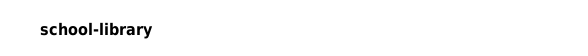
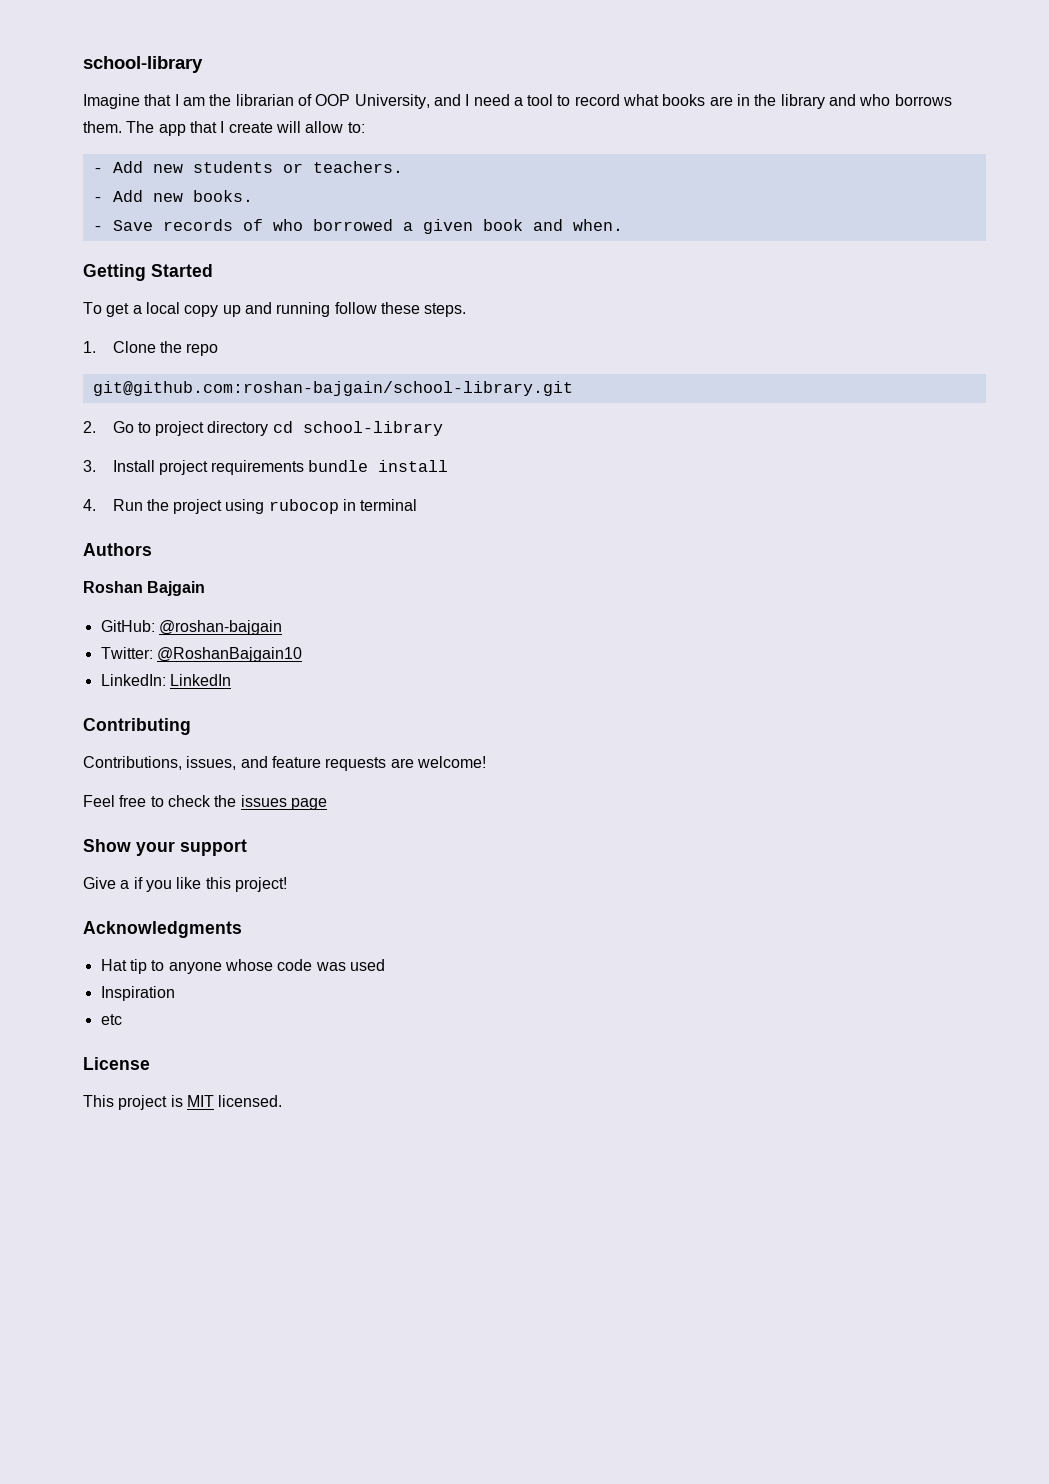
[40,22,153,39] school-library -> [83,56,203,73] [83,94,952,109] [83,121,365,136] [92,161,403,173] [92,190,253,202] [92,219,623,234] [83,264,213,281] [83,302,467,317] [83,341,219,356] [92,381,573,396] [83,421,443,436] [83,460,449,475] [83,499,418,514] [83,543,152,556] [83,581,206,596] [100,620,282,635] [100,647,302,662] [100,674,231,686] [83,718,191,735] [83,756,486,771] [83,795,327,810] [83,839,247,856] [83,877,287,892] [83,921,242,938] [100,959,385,974] [100,986,175,1001] [100,1014,122,1025] [83,1057,150,1070] [83,1095,283,1110] school-library // Imagine that I am the librarian of OOP University, and I need a tool to record what books are in the library and who borrows them. The app that I create will allow to: // - Add new students or teachers. // - Add new books. // - Save records of who borrowed a given book and when. // Getting Started // To get a local copy up and running follow these steps. // 1. Clone the repo // git@github.com:roshan-bajgain/school-library.git // 2. Go to project directory cd school-library // 3. Install project requirements bundle install // 4. Run the project using rubocop in terminal // Authors // Roshan Bajgain // GitHub: @roshan-bajgain // Twitter: @RoshanBajgain10 // LinkedIn: LinkedIn // Contributing // Contributions, issues, and feature requests are welcome! // Feel free to check the issues page // Show your support // Give a if you like this project! // Acknowledgments // Hat tip to anyone whose code was used // Inspiration // etc // License // This project is MIT licensed.

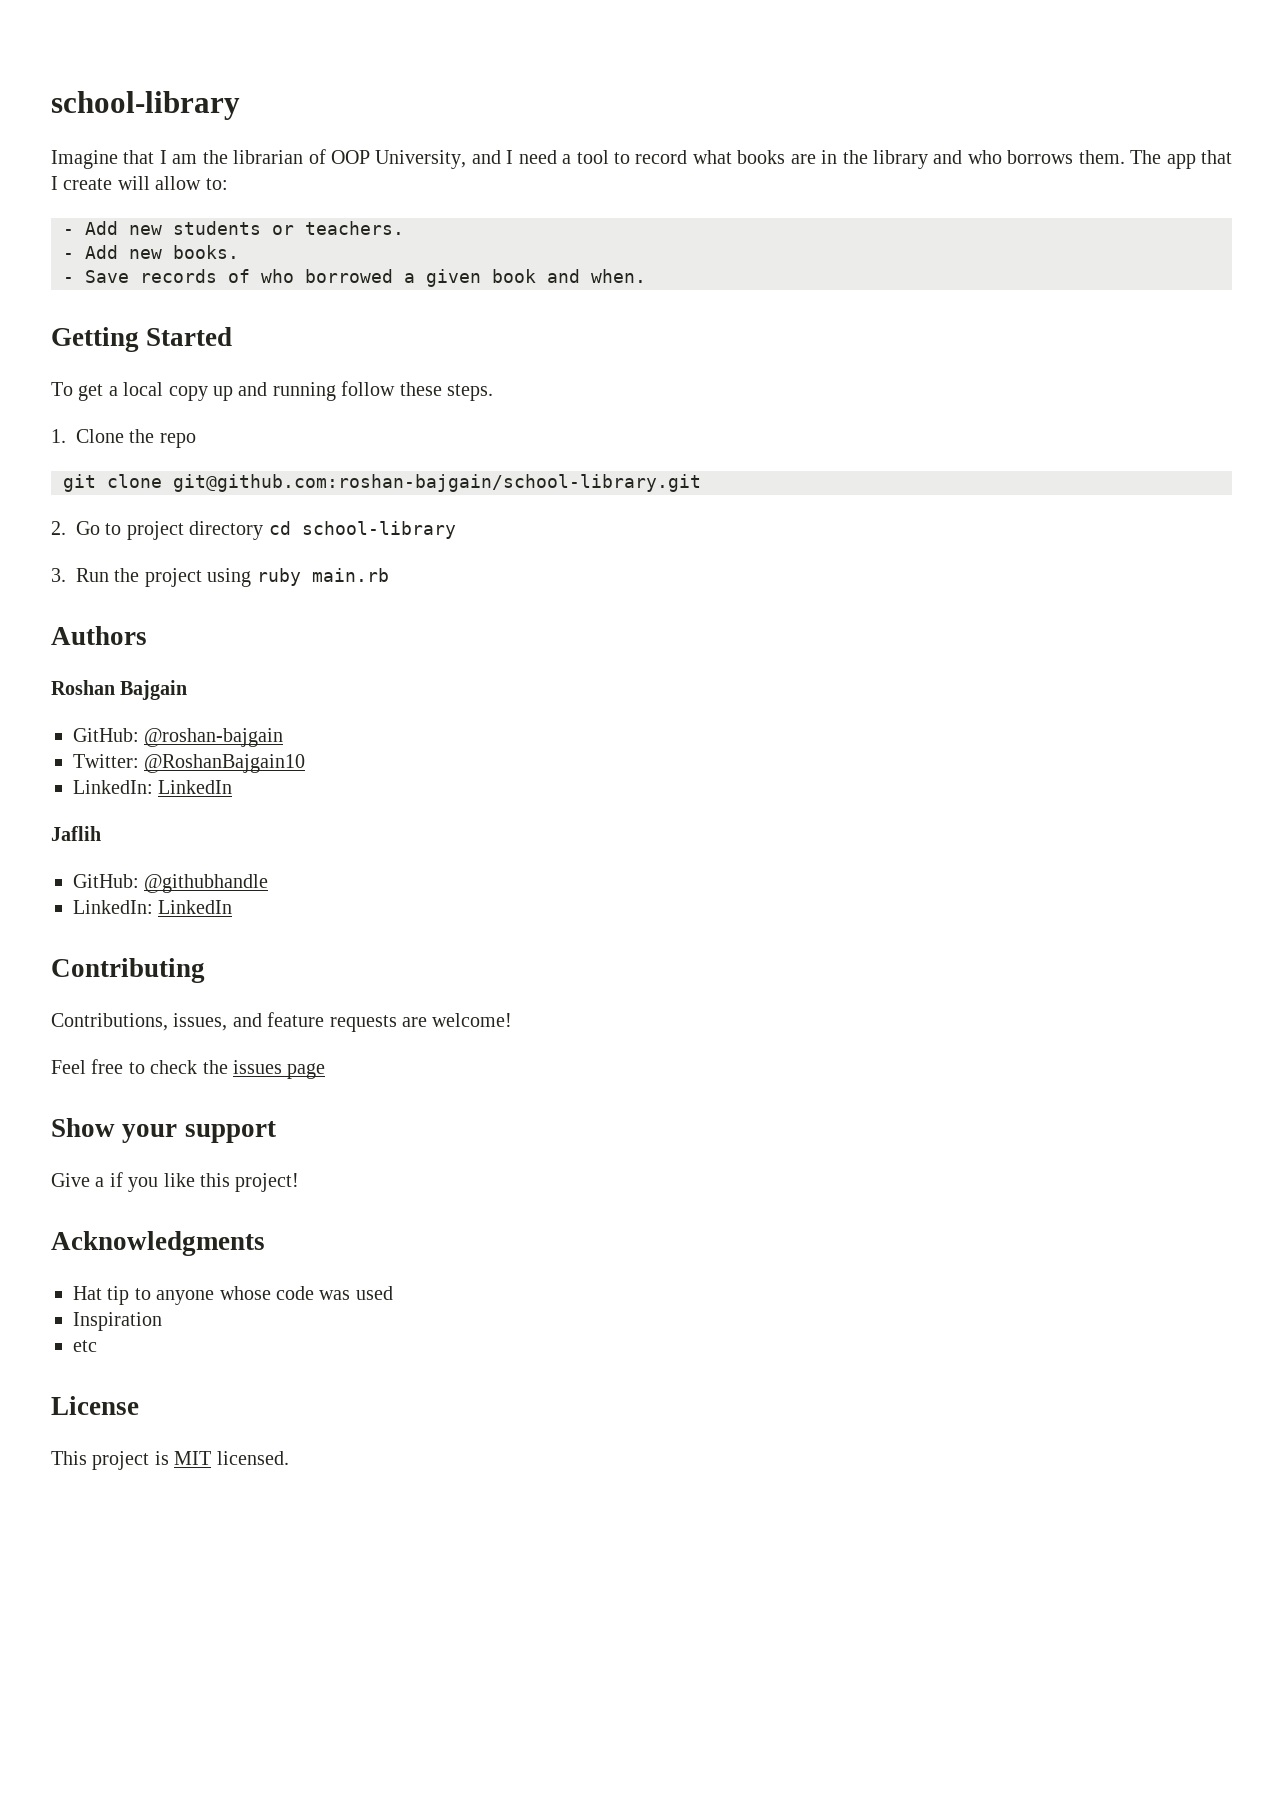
(219, 349) none -> [63,474,162,492] git clone
[112,460,449,475] [83,499,96,511] Install project requirements bundle install // 4. -> (66, 575) none
[268,499,418,514] rubocop in terminal -> [256,568,389,586] ruby main.rb
(231, 680) none -> [51,826,101,841] [73,874,269,893] [73,900,233,914] // Jaflih // GitHub: @githubhandle // LinkedIn: LinkedIn

